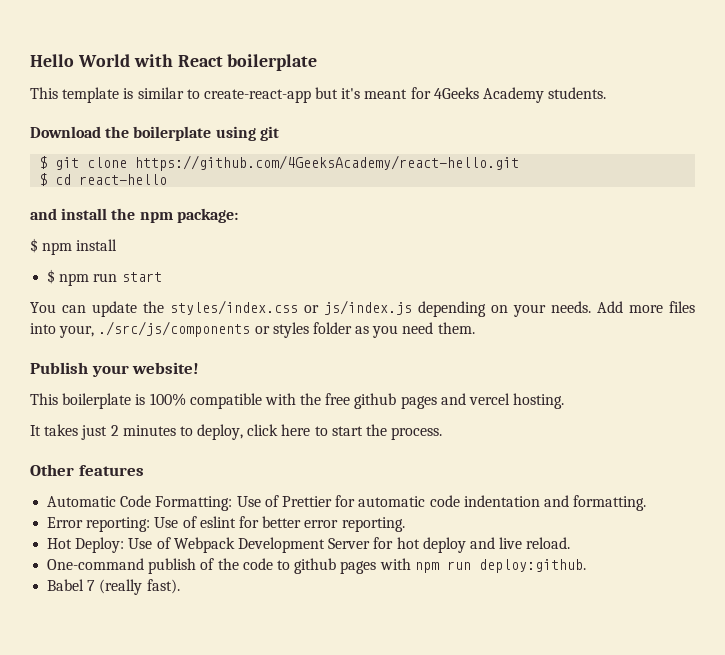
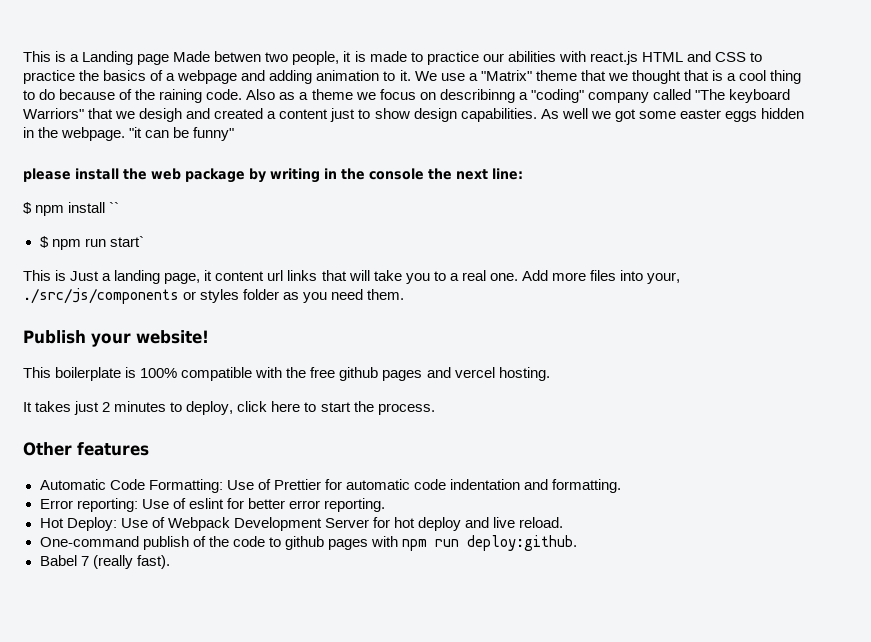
[30,54,318,71] [30,87,607,103] [30,126,279,141] [39,155,520,171] [39,173,168,186] [30,208,238,223] Hello World with React boilerplate // This template is similar to create-react-app but it's meant for 4Geeks Academy students. // Download the boilerplate using git // $ git clone https://github.com/4GeeksAcademy/react-hello.git // $ cd react-hello // and install the npm package: -> [23,51,763,65] [23,70,802,84] [23,89,790,103] [23,108,804,122] [23,127,235,141] [23,168,523,183] This is a Landing page Made betwen two people, it is made to practice our abilities with react.js HTML and CSS to practice the basics of a webpage and adding animation to it. We use a "Matrix" theme that we thought that is a cool thing to do because of the raining code. Also as a theme we focus on describinng a "coding" company called "The keyboard Warriors" that we desigh and created a content just to show design capabilities. As well we got some easter eggs hidden in the webpage. "it can be funny" // please install the web package by writing in the console the next line:
(118, 245) none -> [109,202,120,213] ``
[121,272,162,282] [30,300,591,317] start // You can update the styles/index.css or js/index.js depending on your needs. -> [109,236,144,247] [23,270,518,284] start` // This is Just a landing page, it content url links that will take you to a real one.

